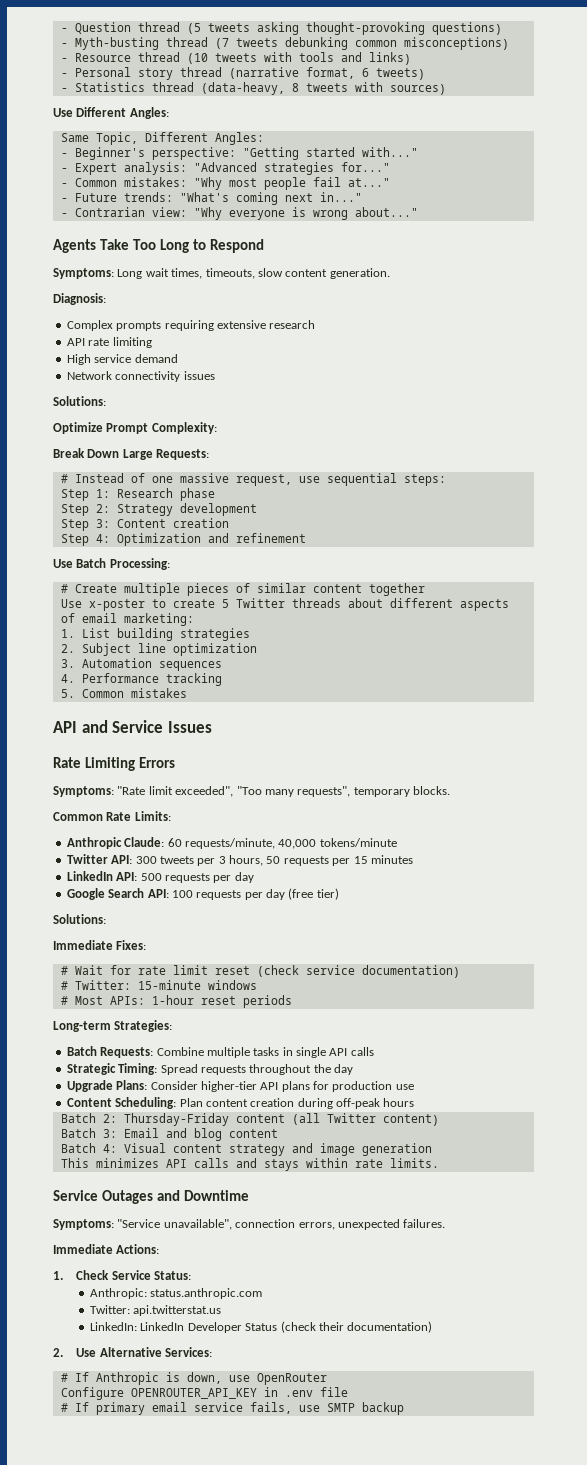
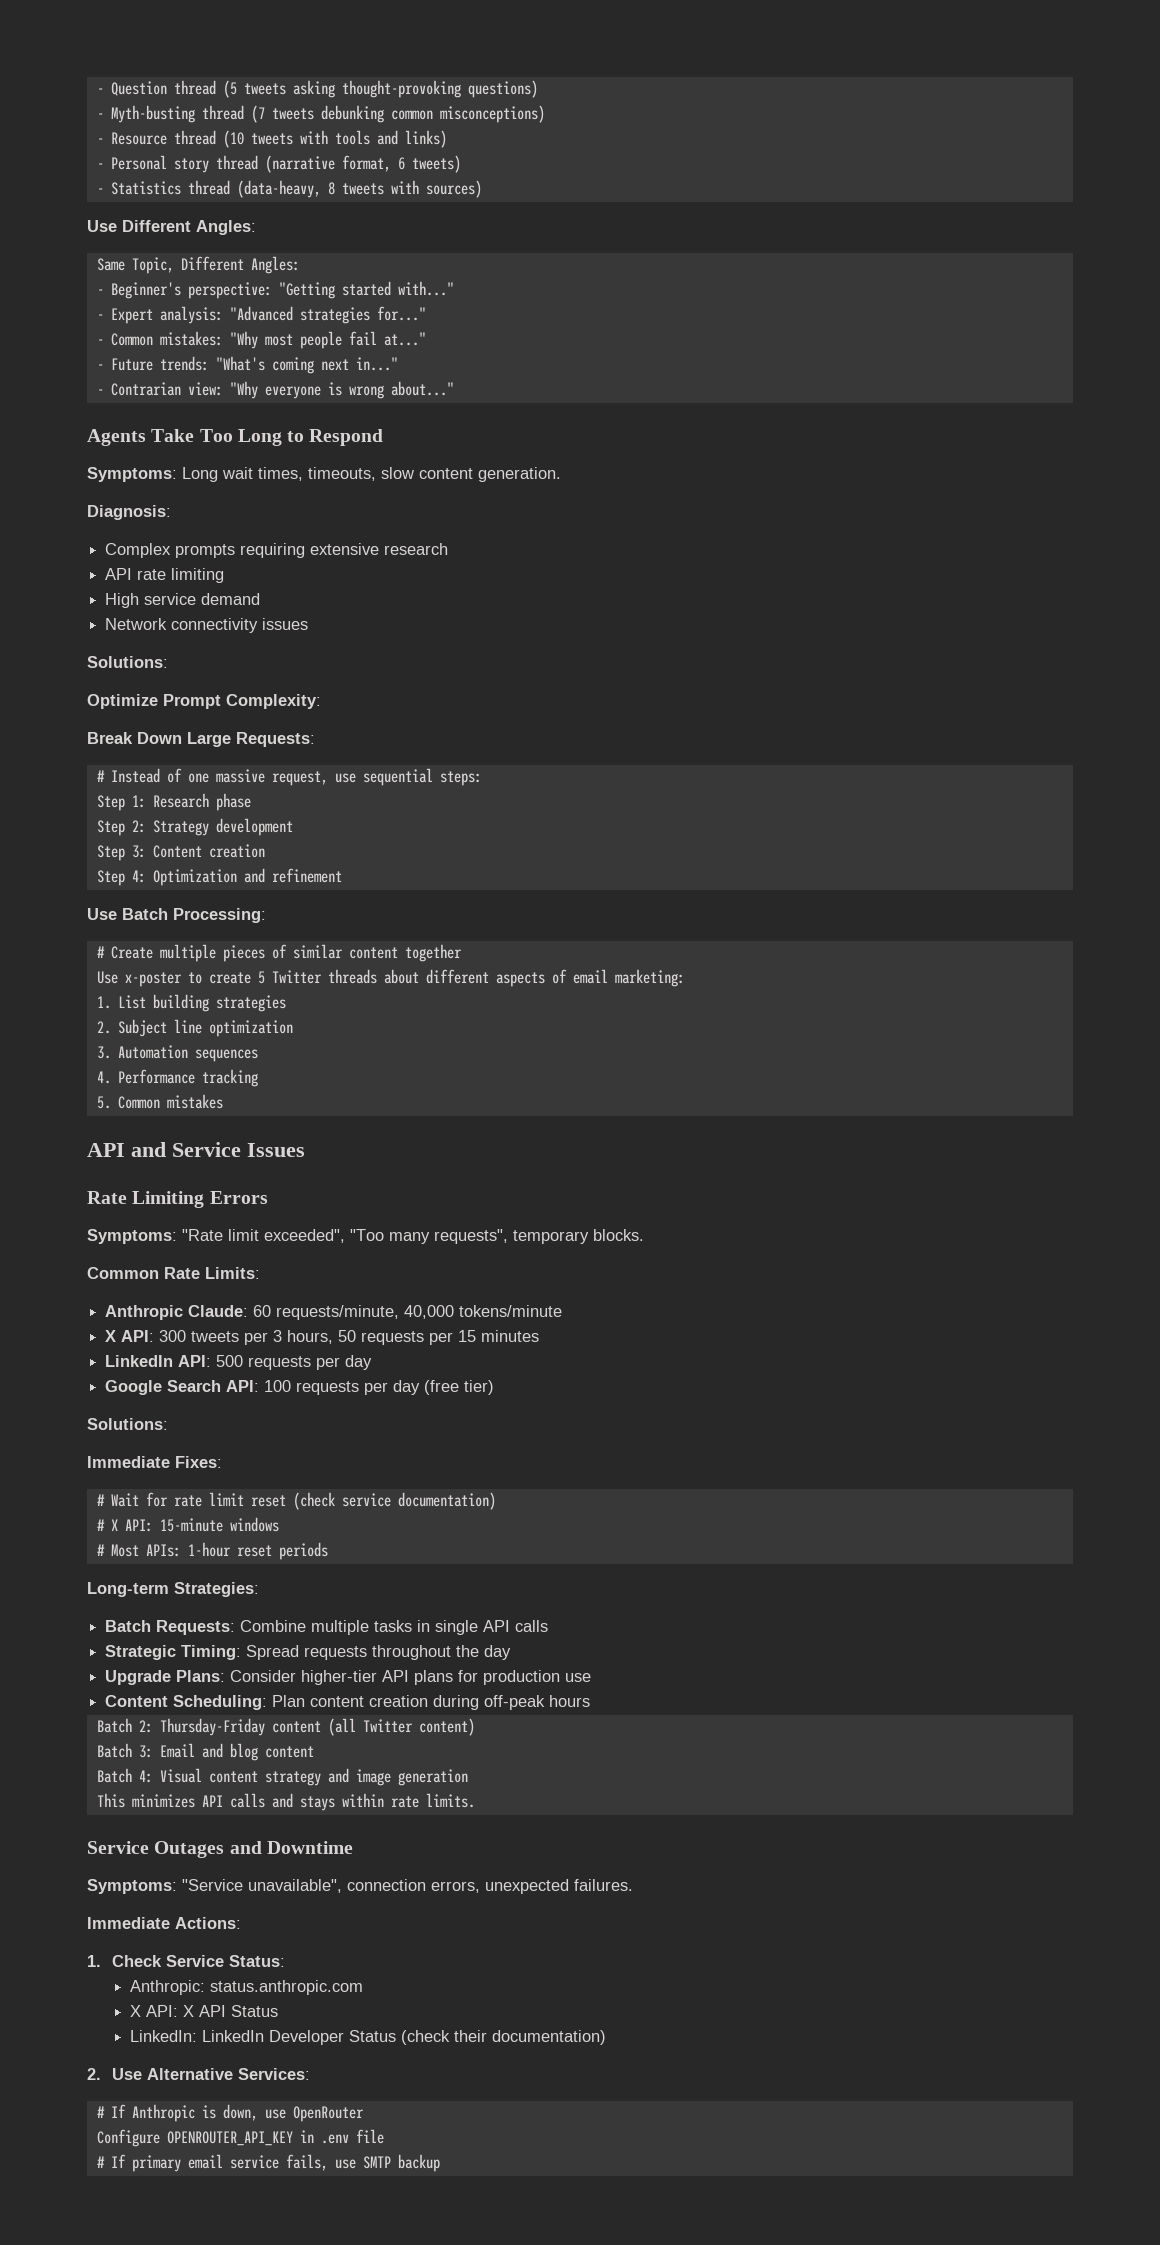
[66,854,108,864] Twitter -> [105,1330,117,1342] X
[74,980,131,990] Twitter: -> [110,1519,153,1532] X API:
[89,1305,222,1316] Twitter: api.twitterstat.us -> [130,2005,279,2017] X API: X API Status

